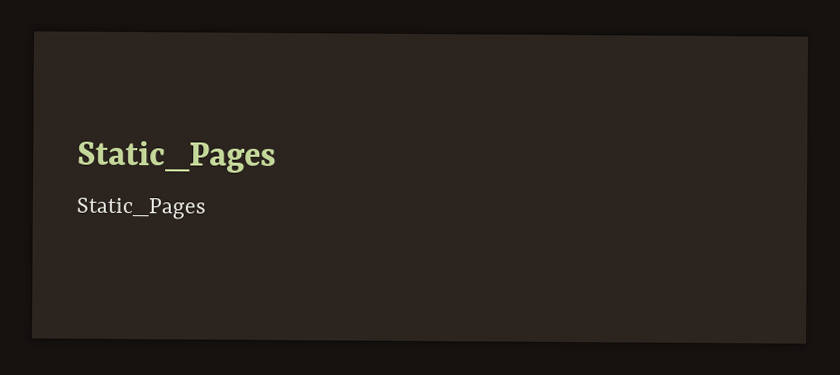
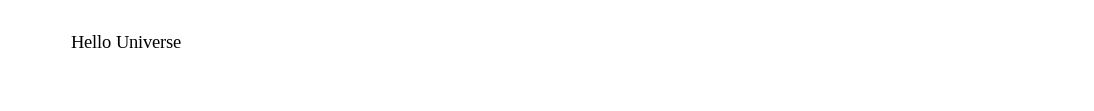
[77,140,276,174] [76,197,206,220] Static_Pages // Static_Pages -> [71,35,181,48] Hello Universe

